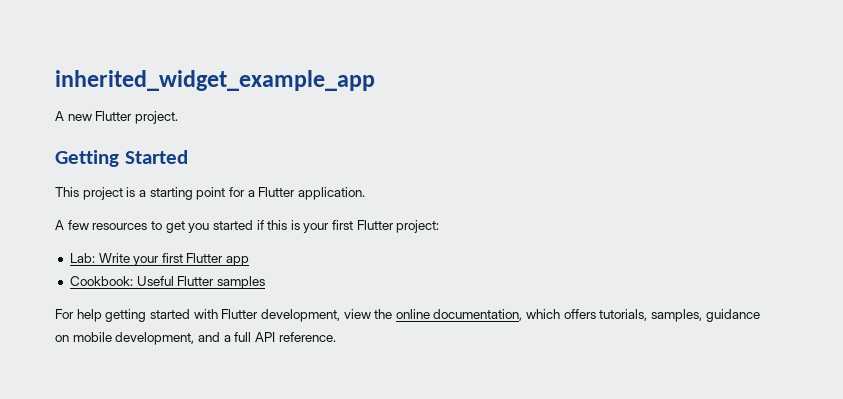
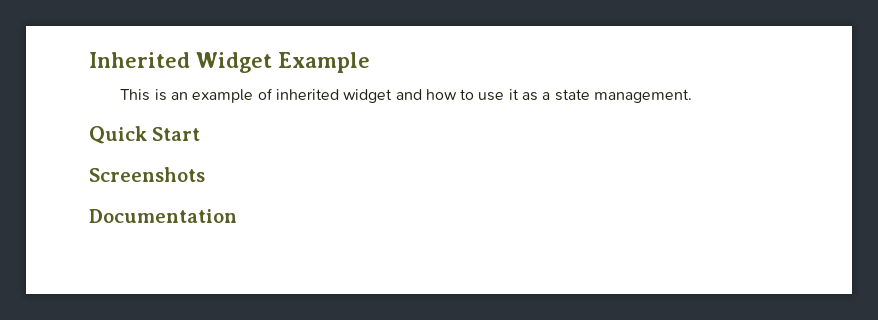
[55,70,375,91] [55,111,178,124] [55,150,188,167] [55,187,365,200] [55,220,440,233] [69,253,250,266] [69,276,265,289] [55,309,760,322] [55,332,336,345] inherited_widget_example_app // A new Flutter project. // Getting Started // This project is a starting point for a Flutter application. // A few resources to get you started if this is your first Flutter project: // Lab: Write your first Flutter app // Cookbook: Useful Flutter samples // For help getting started with Flutter development, view the online documentation, which offers tutorials, samples, guidance on mobile development, and a full API reference. -> [89,52,370,73] [120,88,693,103] [89,126,201,144] [89,167,205,182] [89,209,237,223] Inherited Widget Example // This is an example of inherited widget and how to use it as a state management. // Quick Start // Screenshots // Documentation

